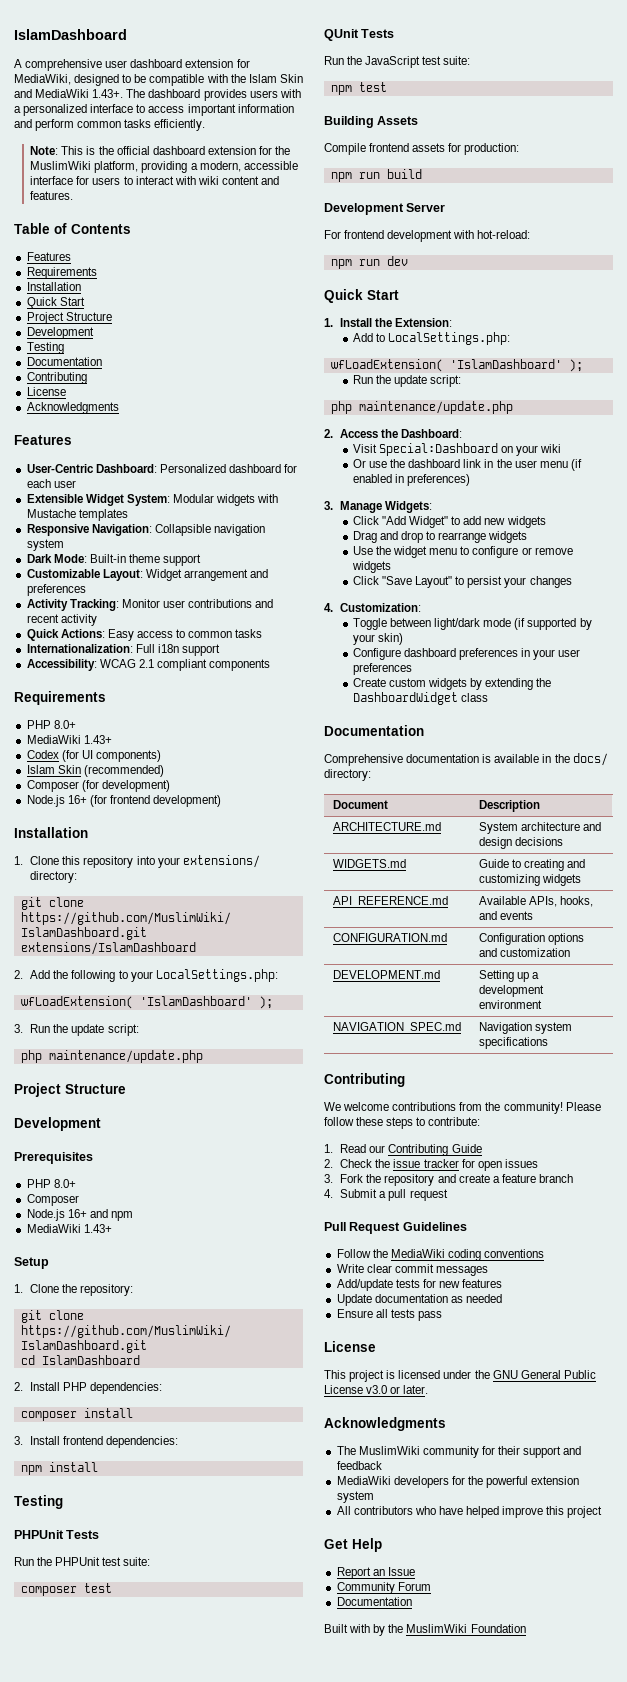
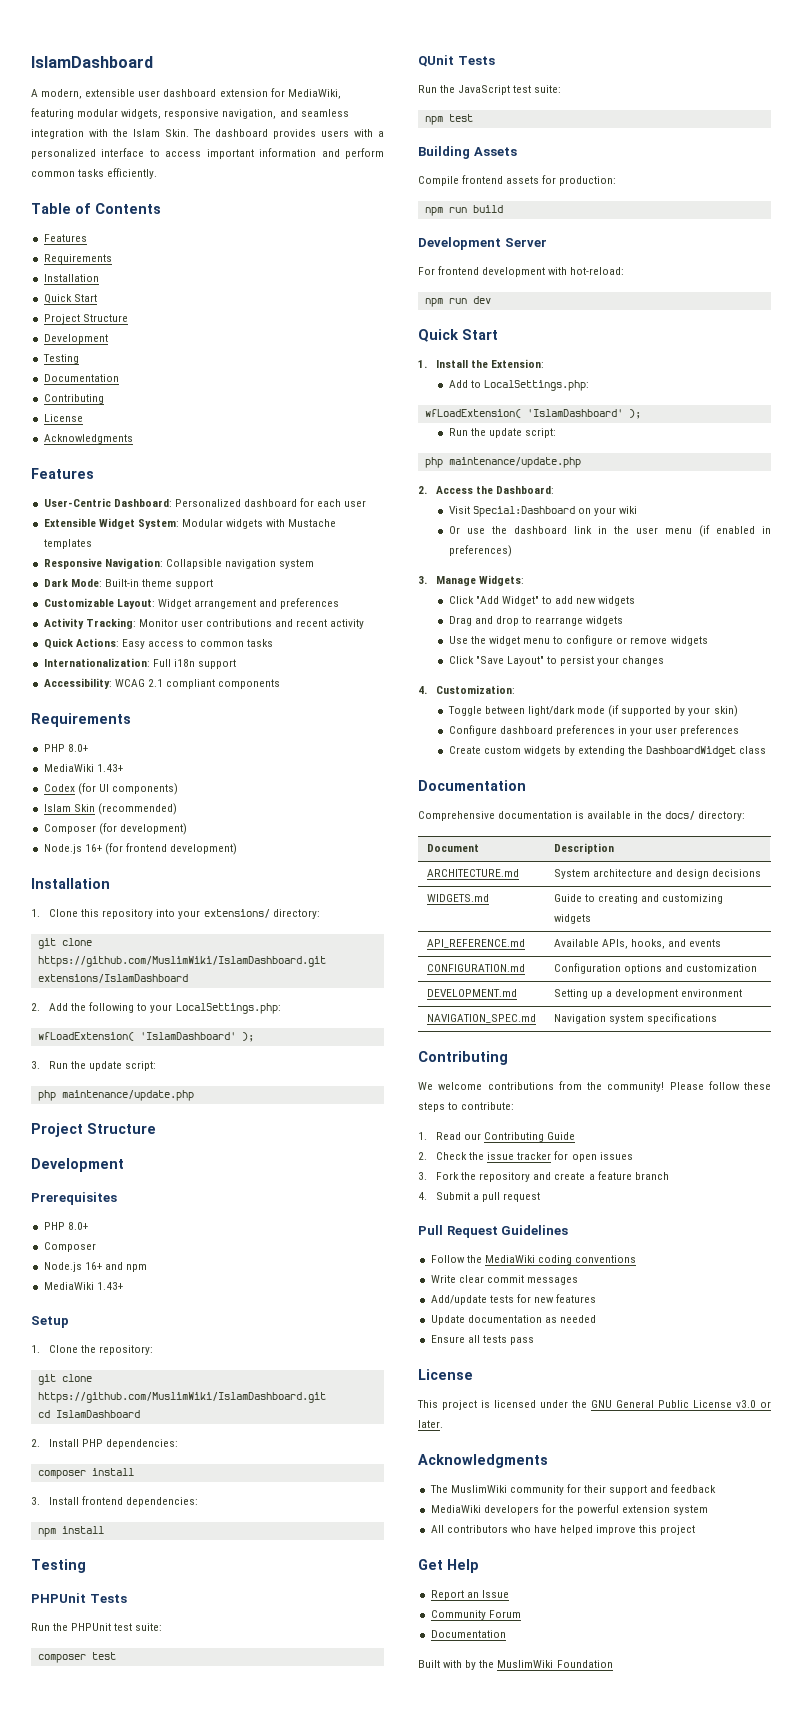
[25,59,103,71] comprehensive -> [41,89,136,99] modern, extensible
[74,74,303,86] [14,89,124,98] designed to be compatible with the Islam Skin and MediaWiki 1.43+. -> [31,108,349,119] [31,129,189,139] featuring modular widgets, responsive navigation, and seamless integration with the Islam Skin.
[30,146,291,155] [30,161,298,173] [30,176,280,185] [30,191,74,200] // Note: This is the official dashboard extension for the MuslimWiki platform, providing a modern, accessible interface for users to interact with wiki content and features. -> (158, 173) none

